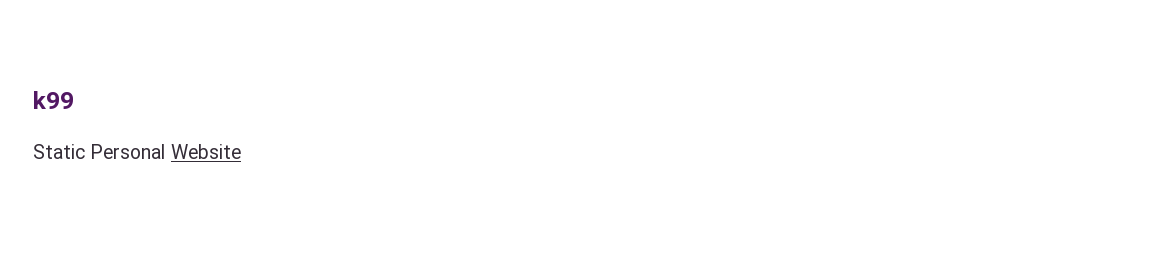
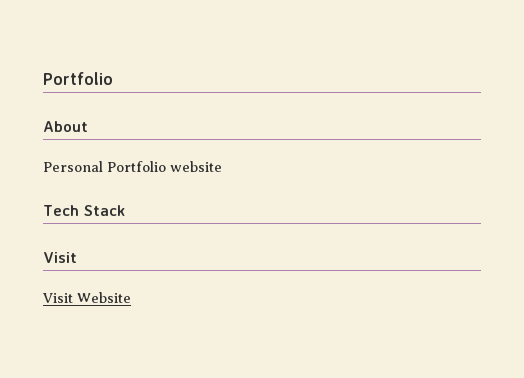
[33,91,74,109] [33,144,166,159] k99 // Static Personal -> [43,72,113,85] [43,121,88,132] [43,161,222,172] [43,205,125,216] [43,252,77,263] [42,293,73,303] Portfolio // About // Personal Portfolio website // Tech Stack // Visit // Visit

